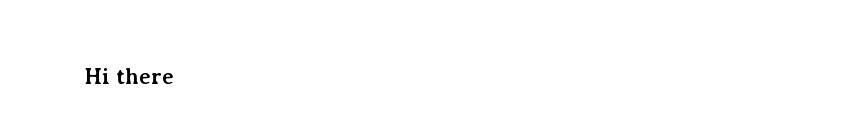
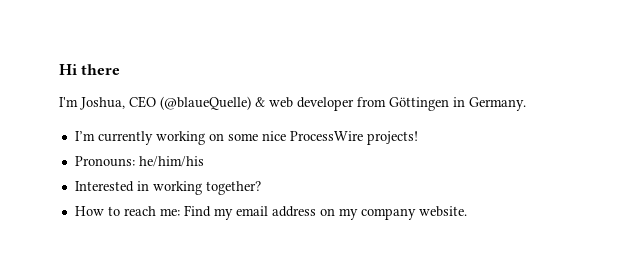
(174, 76) none -> [59,96,526,111] [74,131,418,145] [74,156,204,167] [74,181,261,195] [74,205,467,220] // I'm Joshua, CEO (@blaueQuelle) & web developer from Göttingen in Germany. // I’m currently working on some nice ProcessWire projects! // Pronouns: he/him/his // Interested in working together? // How to reach me: Find my email address on my company website.

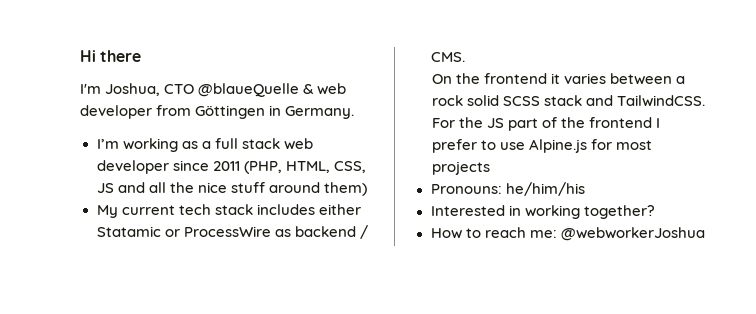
[129,96,251,110] CEO (@blaueQuelle) -> [164,83,300,97] CTO @blaueQuelle
[97,131,418,145] currently working on some nice ProcessWire projects! -> [122,138,313,152] [96,160,366,174] [96,182,367,196] [96,204,361,218] [96,225,368,239] [430,52,465,62] [431,73,686,85] [431,95,706,107] [431,117,661,131] [431,139,653,153] [431,161,490,175] working as a full stack web developer since 2011 (PHP, HTML, CSS, JS and all the nice stuff around them) // My current tech stack includes either Statamic or ProcessWire as backend / CMS. // On the frontend it varies between a rock solid SCSS stack and TailwindCSS. For the JS part of the frontend I prefer to use Alpine.js for most projects
[183,205,467,220] Find my email address on my company website. -> [560,227,705,241] @webworkerJoshua

